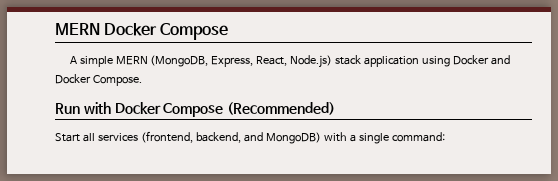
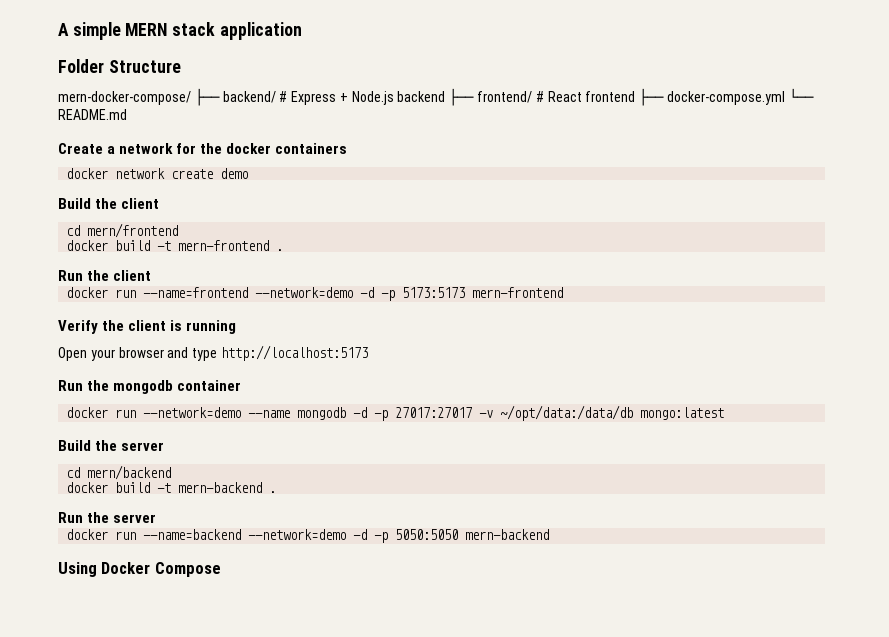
[55,23,229,40] [69,55,511,68] [55,74,142,86] [55,102,336,117] [55,131,445,144] MERN Docker Compose // A simple MERN (MongoDB, Express, React, Node.js) stack application using Docker and Docker Compose. // Run with Docker Compose (Recommended) // Start all services (frontend, backend, and MongoDB) with a single command: -> [58,22,302,40] [58,59,181,73] [58,88,814,106] [58,109,127,120] [58,143,348,154] [66,168,249,179] [58,198,160,209] [66,223,179,238] [66,240,284,251] [58,270,152,281] [66,287,564,301] [58,320,237,334] [58,345,368,361] [58,380,242,394] [66,405,725,421] [58,440,165,451] [66,465,172,480] [66,482,277,493] [58,512,157,523] [66,529,550,543] [58,562,221,577] A simple MERN stack application // Folder Structure // mern-docker-compose/ ├── backend/ # Express + Node.js backend ├── frontend/ # React frontend ├── docker-compose.yml └── README.md // Create a network for the docker containers // docker network create demo // Build the client // cd mern/frontend // docker build -t mern-frontend . // Run the client // docker run --name=frontend --network=demo -d -p 5173:5173 mern-frontend // Verify the client is running // Open your browser and type http://localhost:5173 // Run the mongodb container // docker run --network=demo --name mongodb -d -p 27017:27017 -v ~/opt/data:/data/db mongo:latest // Build the server // cd mern/backend // docker build -t mern-backend . // Run the server // docker run --name=backend --network=demo -d -p 5050:5050 mern-backend // Using Docker Compose

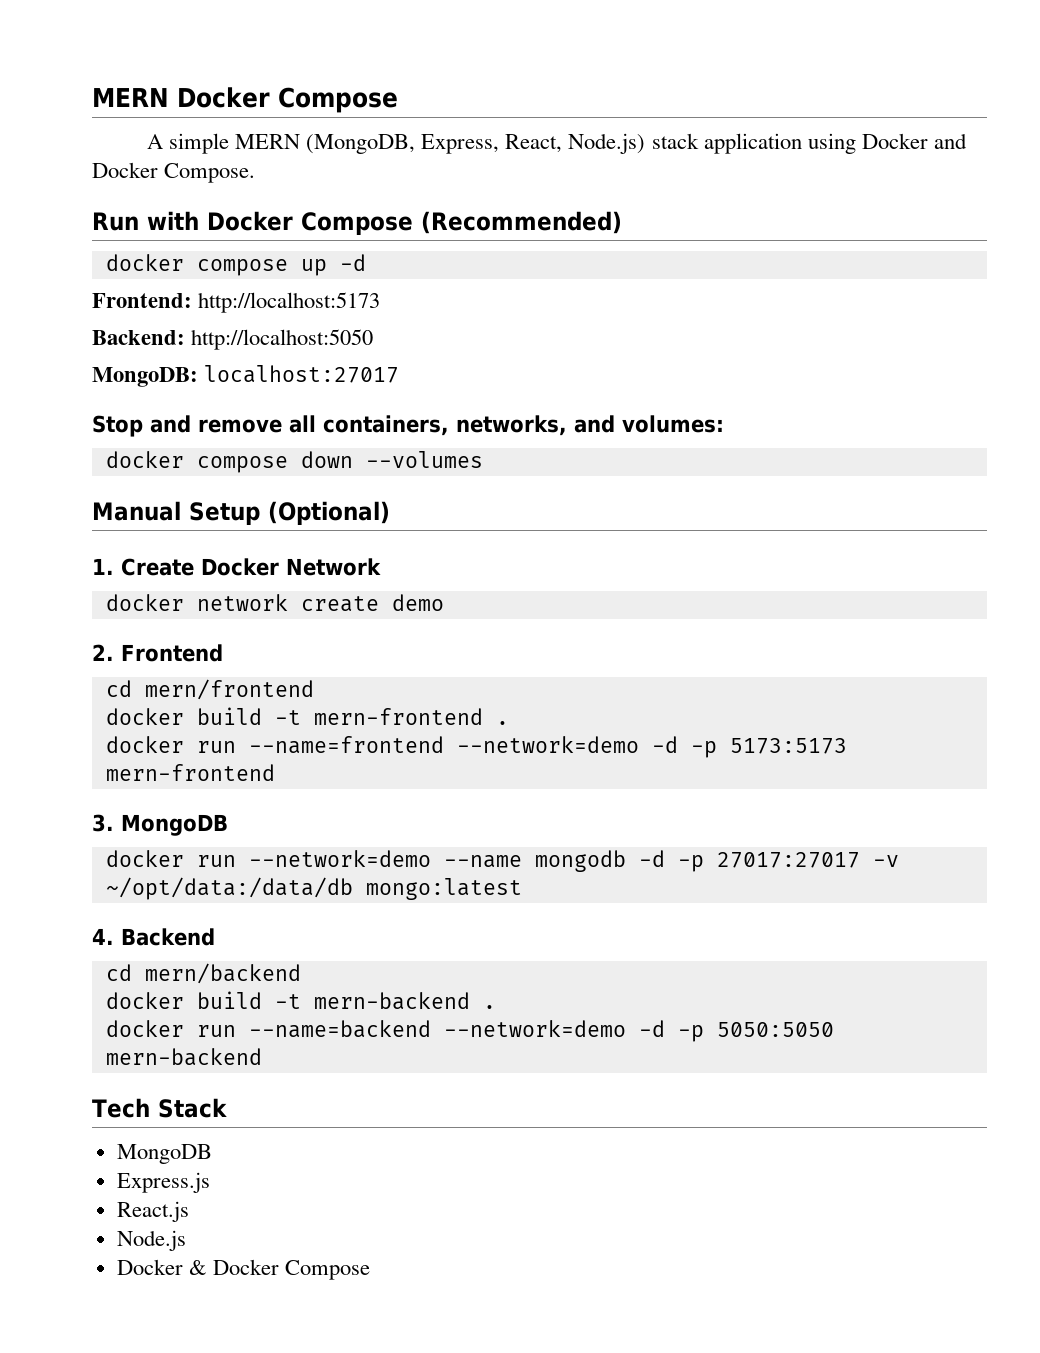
[58,22,302,40] [58,59,181,73] [58,88,814,106] [58,109,127,120] [58,143,348,154] A simple MERN stack application // Folder Structure // mern-docker-compose/ ├── backend/ # Express + Node.js backend ├── frontend/ # React frontend ├── docker-compose.yml └── README.md // Create a network for the docker containers -> [92,87,398,113] [147,133,967,154] [92,162,256,183] [92,211,622,235] [105,254,366,276] [92,292,381,313] [92,329,374,350] [92,365,400,387] [92,415,724,437] [105,451,483,473] [92,501,390,525] [92,558,381,576] MERN Docker Compose // A simple MERN (MongoDB, Express, React, Node.js) stack application using Docker and Docker Compose. // Run with Docker Compose (Recommended) // docker compose up -d // Frontend: http://localhost:5173 // Backend: http://localhost:5050 // MongoDB: localhost:27017 // Stop and remove all containers, networks, and volumes: // docker compose down --volumes // Manual Setup (Optional) // 1. Create Docker Network
[58,198,160,209] Build the client -> [92,644,223,662] 2. Frontend
[58,270,152,281] // Run the client -> (509, 723) none
[58,320,237,334] [58,345,368,361] [58,380,242,394] Verify the client is running // Open your browser and type http://localhost:5173 // Run the mongodb container -> [92,814,228,836] 3. MongoDB
[58,440,165,451] Build the server -> [92,928,215,946] 4. Backend
[58,512,157,523] // Run the server -> (496, 1007) none
[58,562,97,577] Using -> [92,1098,227,1118] [116,1144,212,1164] [116,1172,210,1193] [116,1201,189,1222] [116,1230,186,1251] [116,1259,207,1275] Tech Stack // MongoDB // Express.js // React.js // Node.js // Docker &

